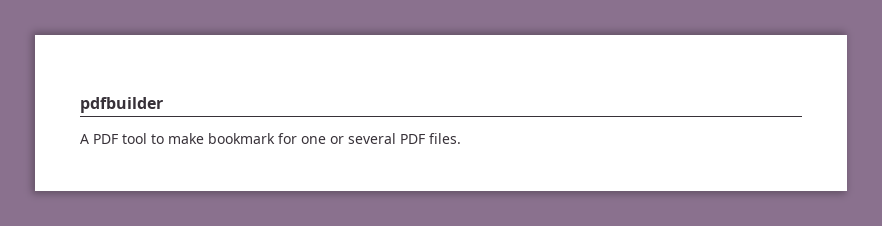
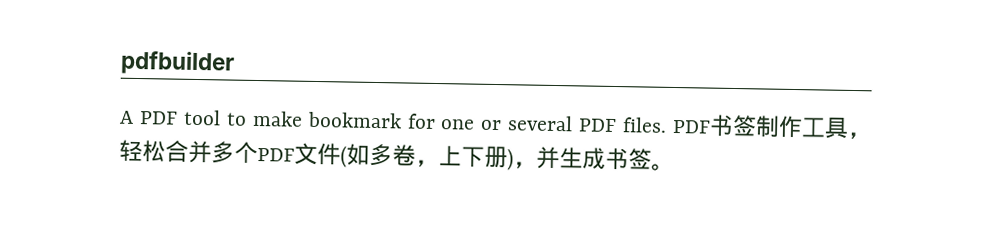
(461, 138) none -> [672,114,872,140] [119,139,675,172] PDF书签制作工具，轻松合并多个PDF文件(如多卷，上下册)，并生成书签。

